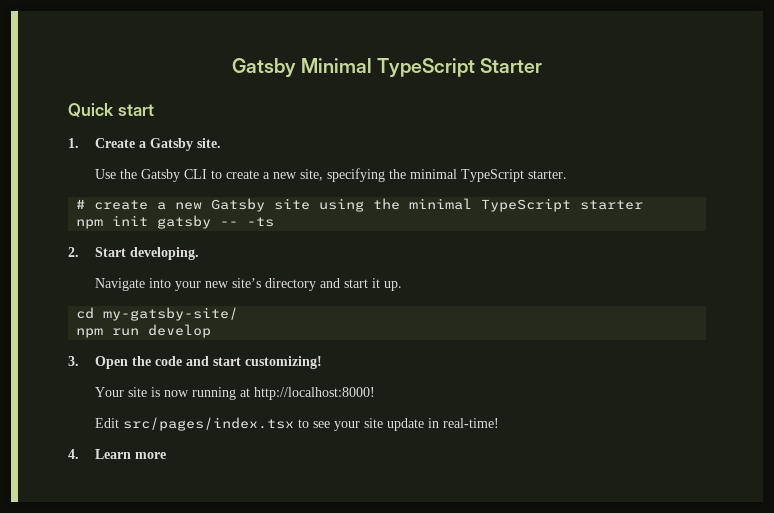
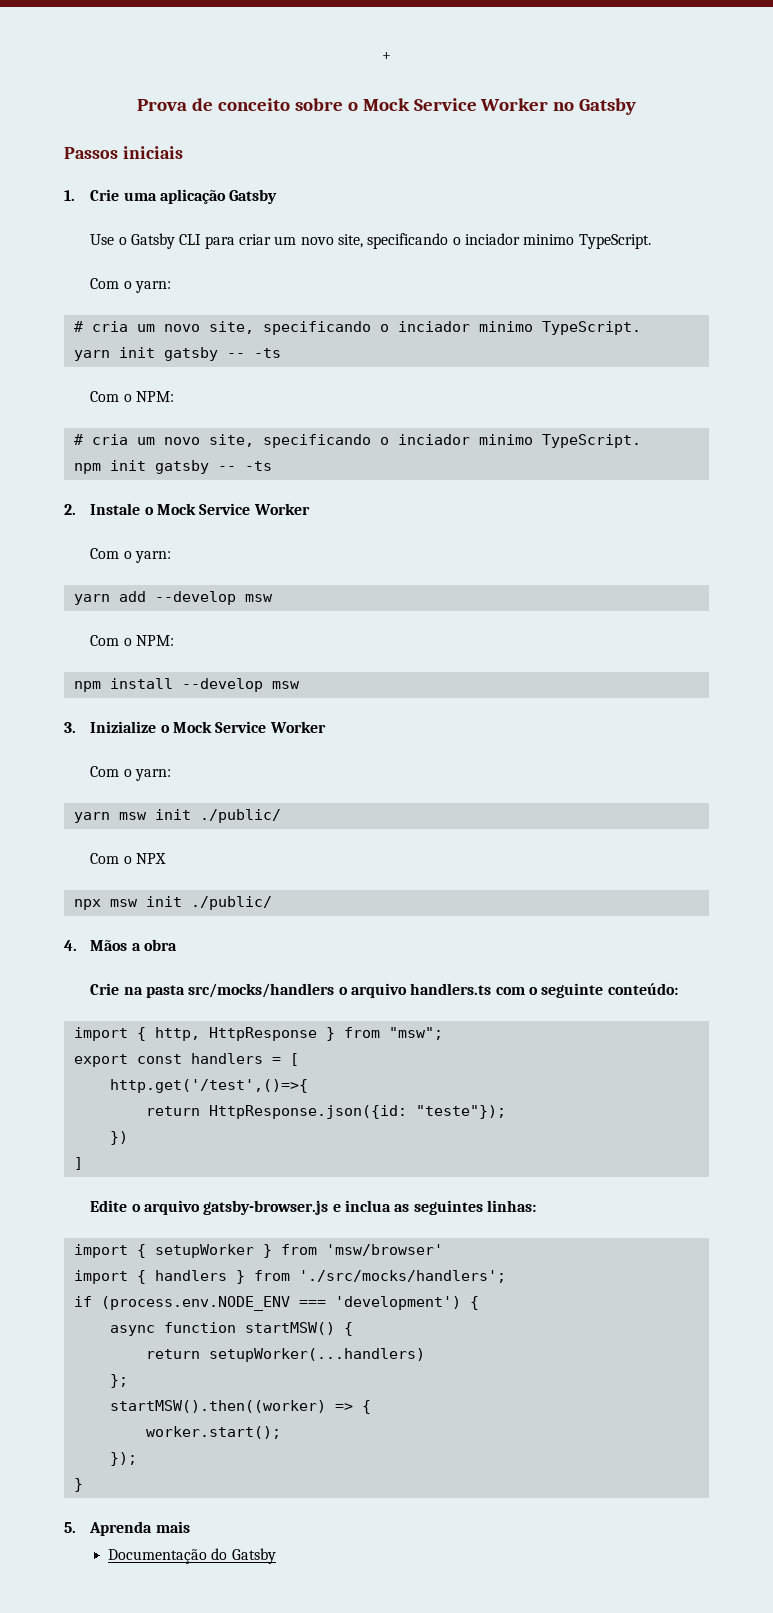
[231,58,543,77] [68,103,154,117] [68,138,221,151] Gatsby Minimal TypeScript Starter // Quick start // 1. Create a Gatsby site. -> [382,52,391,60] [136,98,637,115] [64,146,183,159] [64,189,278,204] + // Prova de conceito sobre o Mock Service Worker no Gatsby // Passos iniciais // 1. Crie uma aplicação Gatsby
[119,169,137,179] the -> [118,237,127,245] o
[210,168,567,182] [76,198,644,212] to create a new site, specifying the minimal TypeScript starter. // # create a new Gatsby site using the minimal TypeScript starter -> [204,233,651,249] [90,278,172,293] [73,321,641,335] [73,347,281,361] [90,391,175,402] [73,434,641,448] para criar um novo site, specificando o inciador minimo TypeScript. // Com o yarn: // # cria um novo site, specificando o inciador minimo TypeScript. // yarn init gatsby -- -ts // Com o NPM: // # cria um novo site, specificando o inciador minimo TypeScript.
[94,247,199,260] [94,278,402,291] [76,307,239,321] [76,324,212,338] [68,356,322,369] [94,387,375,400] [94,417,499,431] [68,449,166,459] Start developing. // Navigate into your new site’s directory and start it up. // cd my-gatsby-site/ // npm run develop // 3. Open the code and start customizing! // Your site is now running at http://localhost:8000! // Edit src/pages/index.tsx to see your site update in real-time! // 4. Learn more -> [90,503,310,515] [90,548,172,563] [73,591,273,605] [90,635,175,646] [73,678,300,692] [64,721,326,733] [90,766,172,781] [73,809,281,823] [90,853,167,864] [73,896,272,910] [64,939,178,951] [90,983,678,998] [73,1027,443,1041] [73,1053,299,1067] [109,1079,308,1093] [145,1105,506,1119] [109,1131,128,1145] [73,1157,83,1170] [90,1200,537,1215] [73,1244,443,1258] [73,1270,506,1284] [73,1296,479,1311] [109,1322,353,1336] [145,1348,425,1362] [109,1374,128,1388] [109,1400,371,1414] [145,1426,281,1439] [109,1452,137,1466] [73,1478,83,1492] [64,1521,190,1536] [108,1548,276,1564] Instale o Mock Service Worker // Com o yarn: // yarn add --develop msw // Com o NPM: // npm install --develop msw // 3. Inizialize o Mock Service Worker // Com o yarn: // yarn msw init ./public/ // Com o NPX // npx msw init ./public/ // 4. Mãos a obra // Crie na pasta src/mocks/handlers o arquivo handlers.ts com o seguinte conteúdo: // import { http, HttpResponse } from "msw"; // export const handlers = [ // http.get('/test',()=>{ // return HttpResponse.json({id: "teste"}); // }) // ] // Edite o arquivo gatsby-browser.js e inclua as seguintes linhas: // import { setupWorker } from 'msw/browser' // import { handlers } from './src/mocks/handlers'; // if (process.env.NODE_ENV === 'development') { // async function startMSW() { // return setupWorker(...handlers) // }; // startMSW().then((worker) => { // worker.start(); // }); // } // 5. Aprenda mais // Documentação do Gatsby

